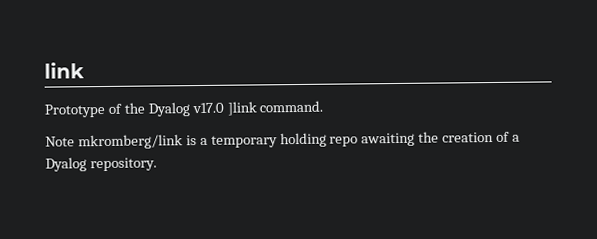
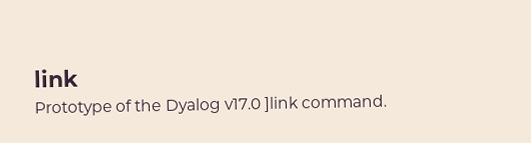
[45,131,521,150] [45,157,157,172] // Note mkromberg/link is a temporary holding repo awaiting the creation of a Dyalog repository. -> (388, 101) none

